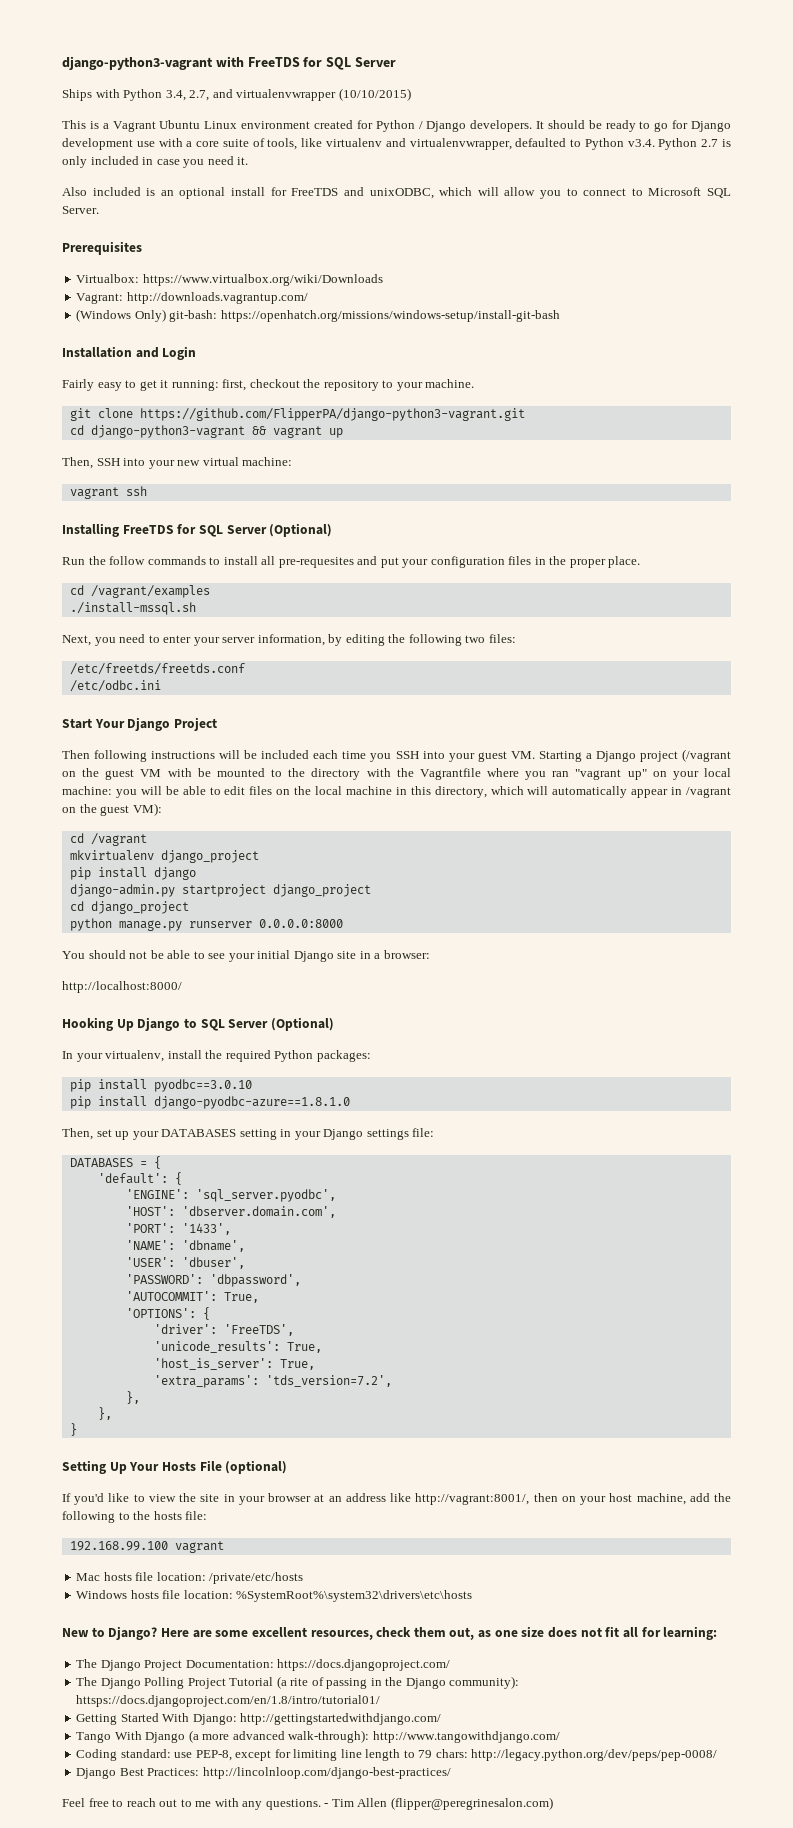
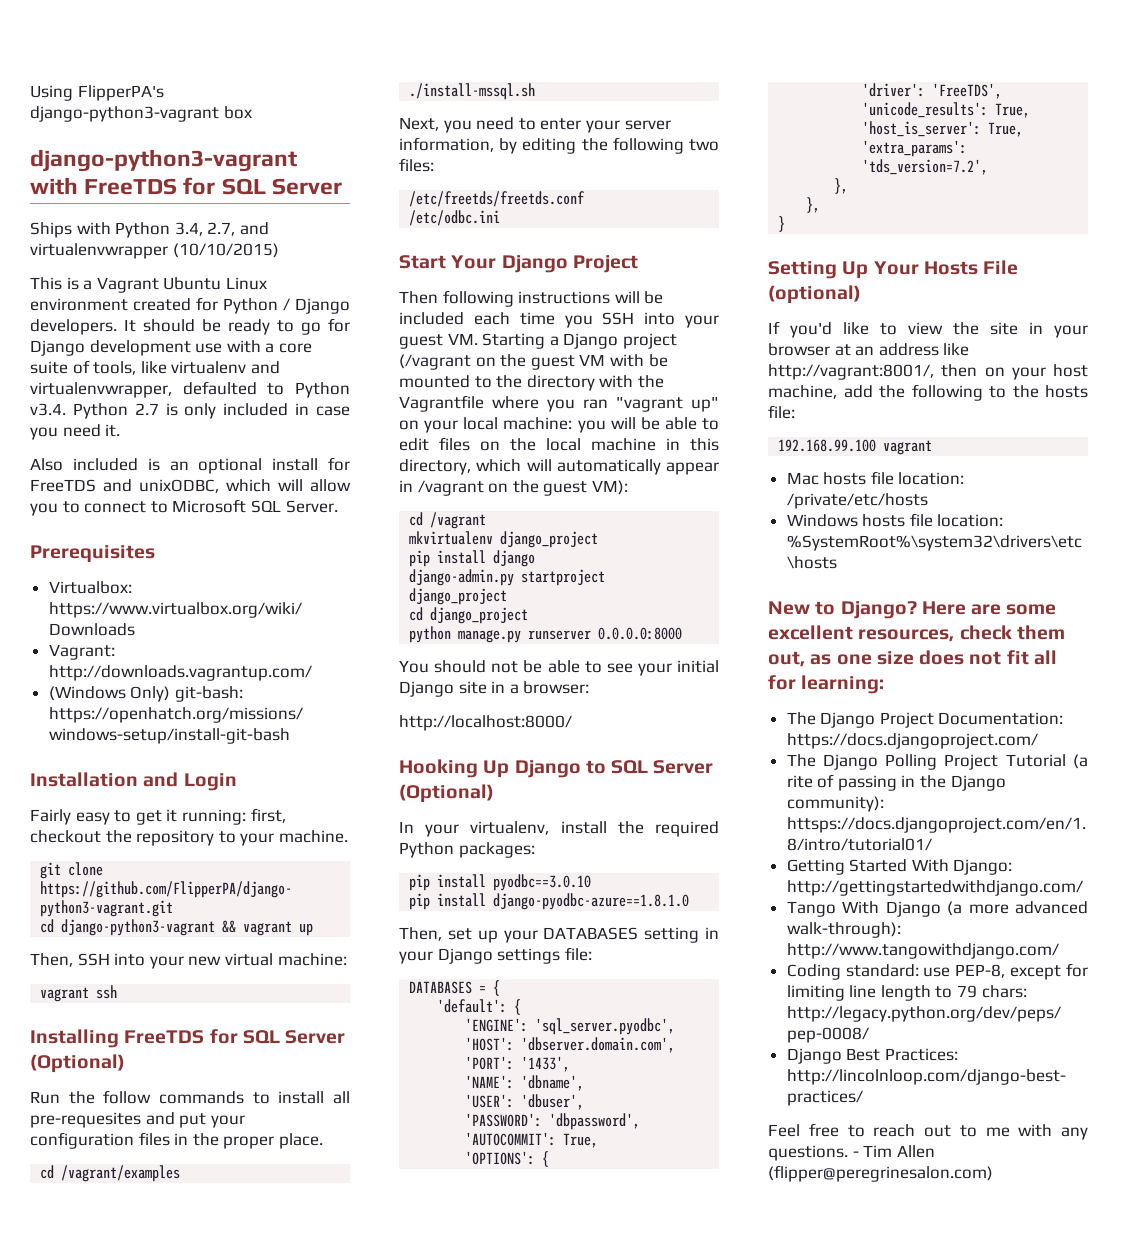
(62, 63) none -> [30,85,164,101] [30,106,252,122] Using FlipperPA's django-python3-vagrant box //

